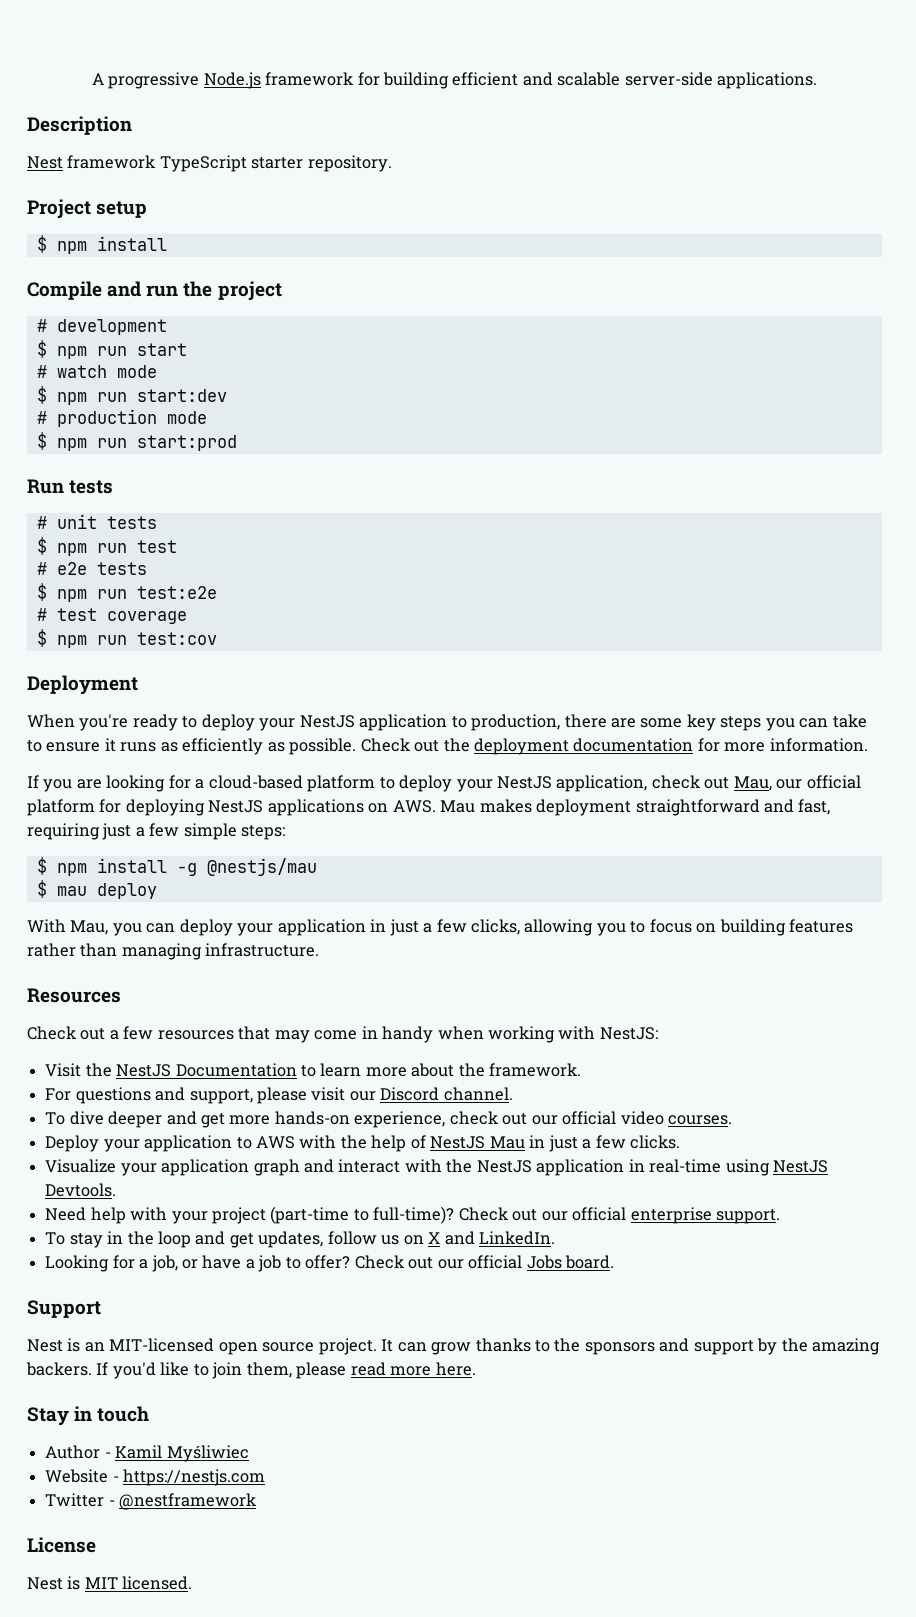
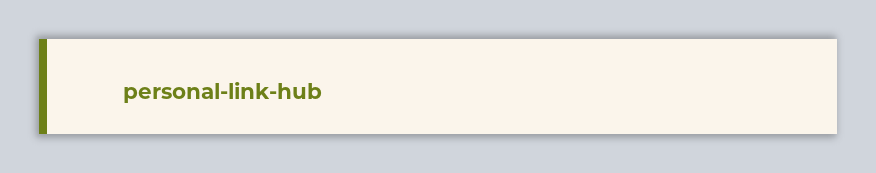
[91,72,818,89] [27,116,132,135] [27,155,392,172] [27,199,148,219] [36,235,167,254] [27,281,282,301] [36,319,167,335] [36,340,187,359] [36,365,157,378] [36,386,227,405] [36,409,207,427] [36,432,237,451] [27,479,114,494] [36,514,157,529] [36,537,177,556] [36,562,147,575] [36,583,217,602] [36,608,187,624] [36,629,217,648] [27,675,138,695] [27,714,867,731] [27,738,868,755] [27,775,861,792] [27,799,831,816] [27,823,286,840] [36,857,317,876] [36,880,157,899] [27,919,854,936] [27,943,320,960] [27,988,121,1003] [27,1026,658,1043] [45,1063,582,1077] [45,1087,513,1104] [45,1111,733,1128] [45,1135,680,1152] [45,1159,829,1176] [45,1183,117,1197] [45,1206,781,1224] [45,1231,556,1248] [45,1255,614,1272] [27,1300,101,1318] [27,1338,881,1355] [26,1362,476,1379] [27,1406,150,1426] [45,1445,249,1462] [45,1469,266,1486] [45,1493,258,1510] [27,1537,96,1553] [27,1576,193,1590] A progressive Node.js framework for building efficient and scalable server-side applications. // Description // Nest framework TypeScript starter repository. // Project setup // $ npm install // Compile and run the project // # development // $ npm run start // # watch mode // $ npm run start:dev // # production mode // $ npm run start:prod // Run tests // # unit tests // $ npm run test // # e2e tests // $ npm run test:e2e // # test coverage // $ npm run test:cov // Deployment // When you're ready to deploy your NestJS application to production, there are some key steps you can take to ensure it runs as efficiently as possible. Check out the deployment documentation for more information. // If you are looking for a cloud-based platform to deploy your NestJS application, check out Mau, our official platform for deploying NestJS applications on AWS. Mau makes deployment straightforward and fast, requiring just a few simple steps: // $ npm install -g @nestjs/mau // $ mau deploy // With Mau, you can deploy your application in just a few clicks, allowing you to focus on building features rather than managing infrastructure. // Resources // Check out a few resources that may come in handy when working with NestJS: // Visit the NestJS Documentation to learn more about the framework. // For questions and support, please visit our Discord channel. // To dive deeper and get more hands-on experience, check out our official video courses. // Deploy your application to AWS with the help of NestJS Mau in just a few clicks. // Visualize your application graph and interact with the NestJS application in real-time using NestJS Devtools. // Need help with your project (part-time to full-time)? Check out our official enterprise support. // To stay in the loop and get updates, follow us on X and LinkedIn. // Looking for a job, or have a job to offer? Check out our official Jobs board. // Support // Nest is an MIT-licensed open source project. It can grow thanks to the sponsors and support by the amazing backers. If you'd like to join them, please read more here. // Stay in touch // Author - Kamil Myśliwiec // Website - https://nestjs.com // Twitter - @nestframework // License // Nest is MIT licensed. -> [123,82,322,103] personal-link-hub

